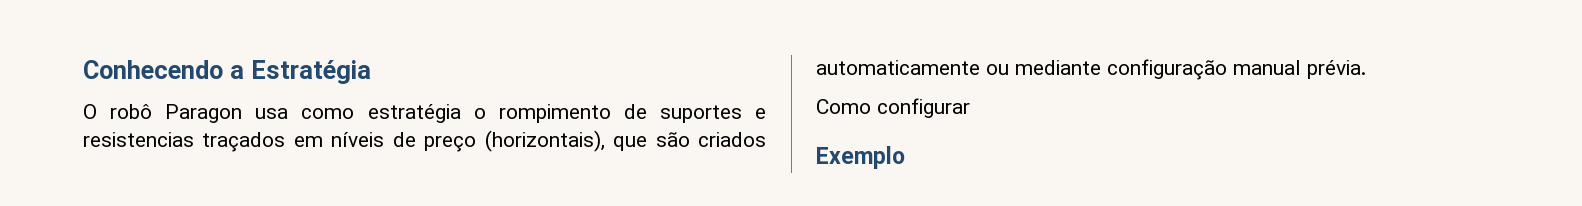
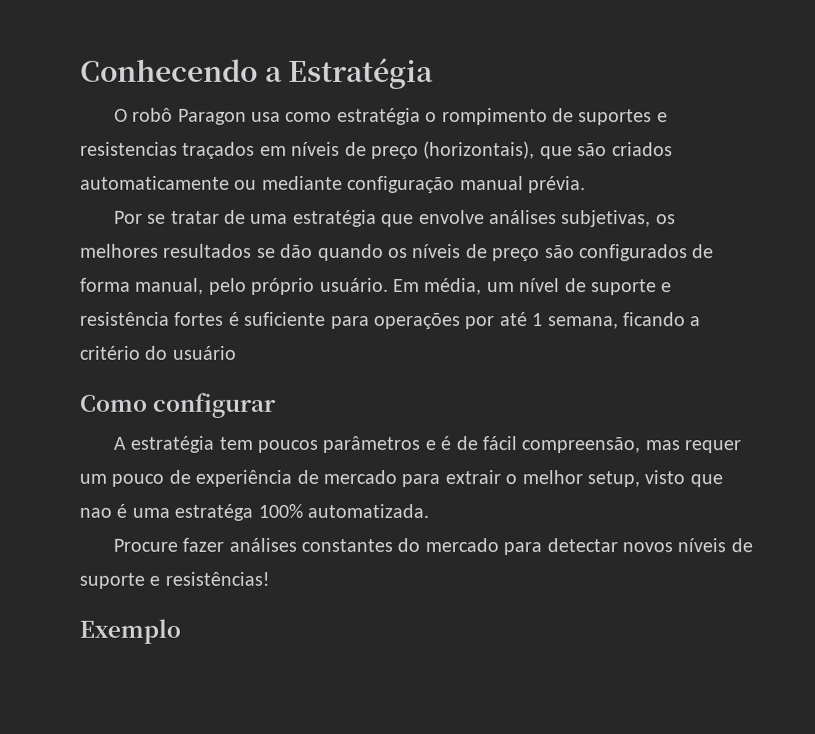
[816,98,970,118] Como configurar -> [113,209,676,228] [80,243,715,262] [80,277,673,296] [80,311,702,330] [80,345,237,360] [79,392,277,418] [112,435,742,454] [79,469,723,488] [79,503,429,521] [112,537,753,556] [79,571,270,589] Por se tratar de uma estratégia que envolve análises subjetivas, os melhores resultados se dão quando os níveis de preço são configurados de forma manual, pelo próprio usuário. Em média, um nível de suporte e resistência fortes é suficiente para operações por até 1 semana, ficando a critério do usuário // Como configurar // A estratégia tem poucos parâmetros e é de fácil compreensão, mas requer um pouco de experiência de mercado para extrair o melhor setup, visto que nao é uma estratéga 100% automatizada. // Procure fazer análises constantes do mercado para detectar novos níveis de suporte e resistências!

